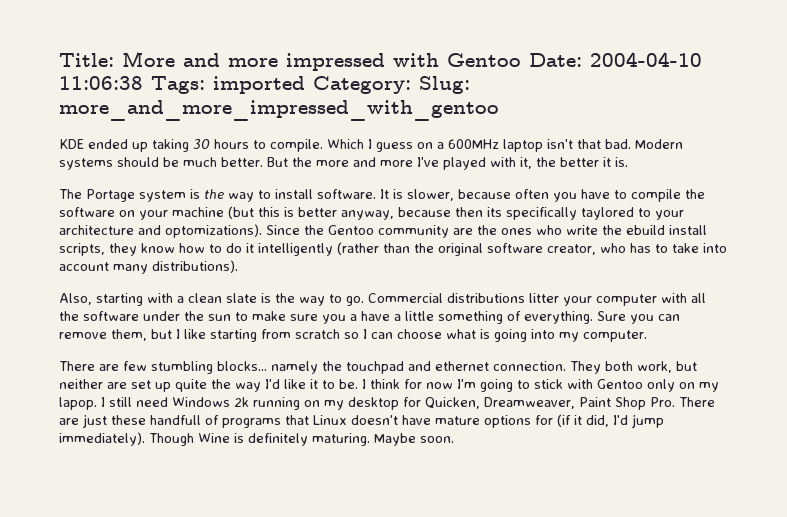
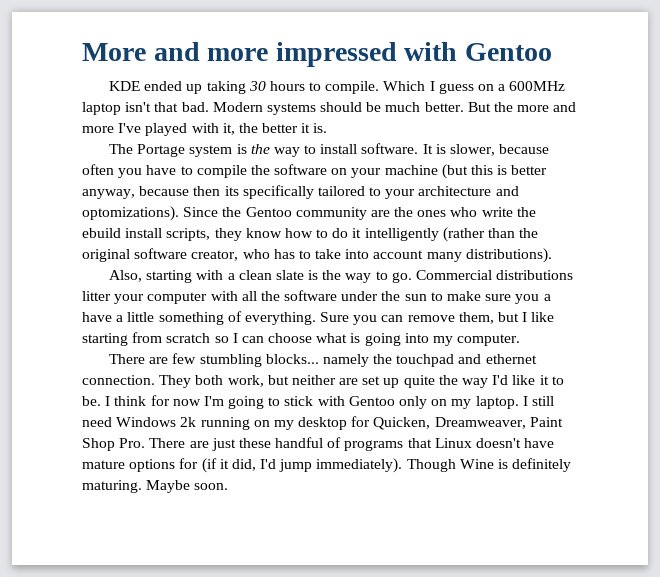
[59,53,114,67] Title: -> (82, 52) none
[529,52,702,67] [59,76,470,94] [59,100,499,121] Date: 2004-04-10 11:06:38 Tags: imported Category: Slug: more_and_more_impressed_with_gentoo -> (552, 52) none
[581,207,634,220] taylored -> [317,186,365,196] tailored
[59,397,97,410] lapop. -> [475,396,519,409] laptop.
[150,415,201,425] handfull -> [275,437,324,448] handful

